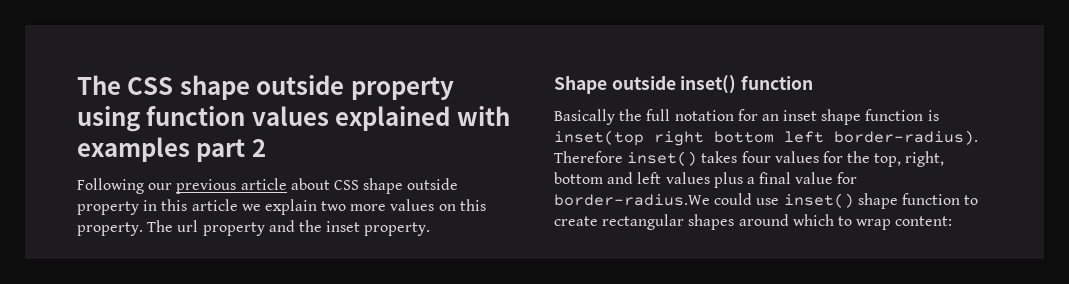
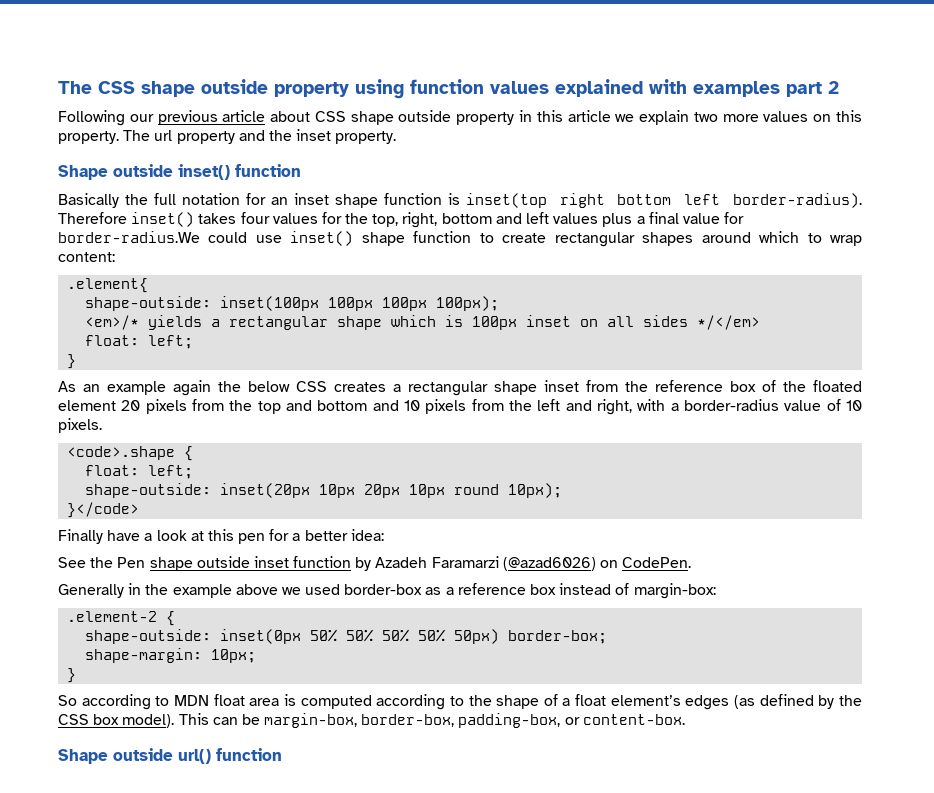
(953, 221) none -> [67,278,149,293] [85,296,500,311] [85,315,761,330] [85,335,194,349] [67,354,77,369] [58,380,862,396] [58,399,863,415] [58,418,102,433] [67,446,194,461] [85,465,194,479] [85,483,563,498] [67,502,140,518] [58,529,384,544] [58,556,692,571] [58,583,716,599] [67,611,176,626] [85,629,608,644] [85,648,257,663] [67,668,77,683] [58,694,862,710] [58,713,685,728] [58,748,282,764] // .element{ // shape-outside: inset(100px 100px 100px 100px); // <em>/* yields a rectangular shape which is 100px inset on all sides */</em> // float: left; // } // As an example again the below CSS creates a rectangular shape inset from the reference box of the floated element 20 pixels from the top and bottom and 10 pixels from the left and right, with a border-radius value of 10 pixels. // <code>.shape { // float: left; // shape-outside: inset(20px 10px 20px 10px round 10px); // }</code> // Finally have a look at this pen for a better idea: // See the Pen shape outside inset function by Azadeh Faramarzi (@azad6026) on CodePen. // Generally in the example above we used border-box as a reference box instead of margin-box: // .element-2 { // shape-outside: inset(0px 50% 50% 50% 50% 50px) border-box; // shape-margin: 10px; // } // So according to MDN float area is computed according to the shape of a float element’s edges (as defined by the CSS box model). This can be margin-box, border-box, padding-box, or content-box. // Shape outside url() function

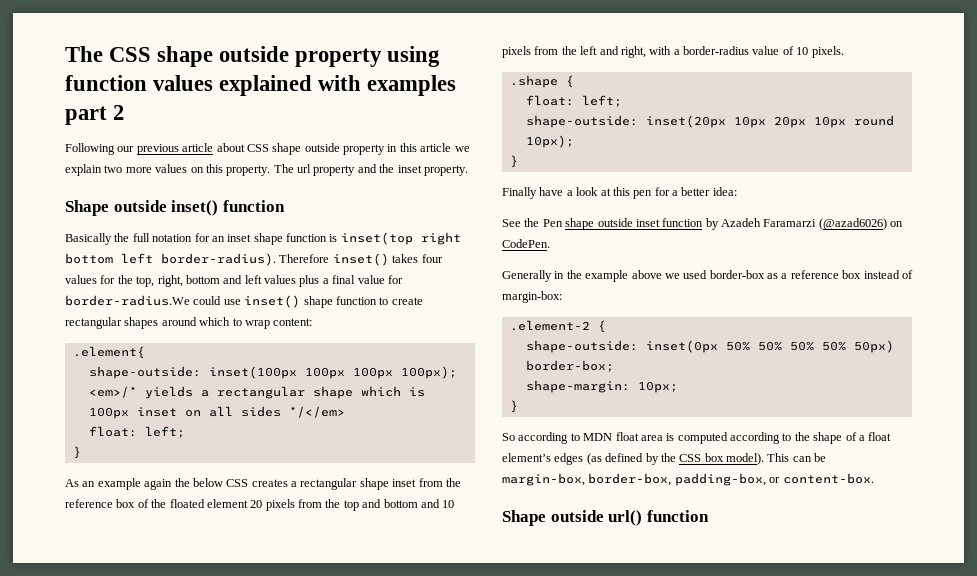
[67,446,176,460] <code>.shape -> [509,75,558,88] .shape
[67,502,140,518] }</code> -> [509,155,518,168] }

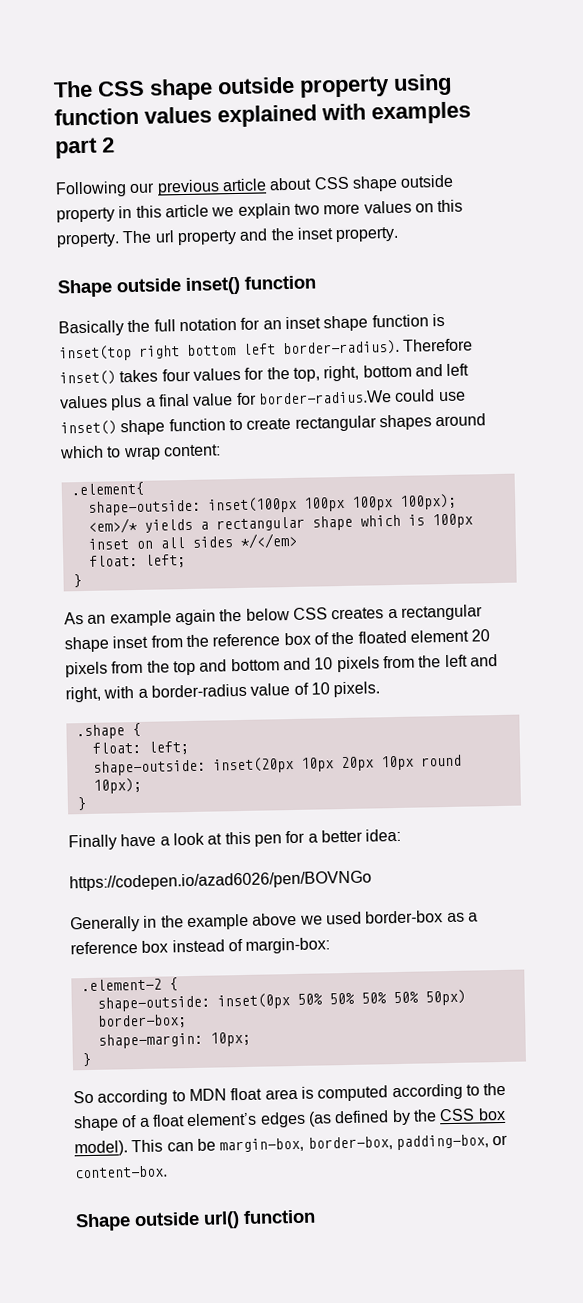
[502,218,904,230] [502,239,550,248] See the Pen shape outside inset function by Azadeh Faramarzi (@azad6026) on CodePen. -> [69,870,372,892] https://codepen.io/azad6026/pen/BOVNGo

